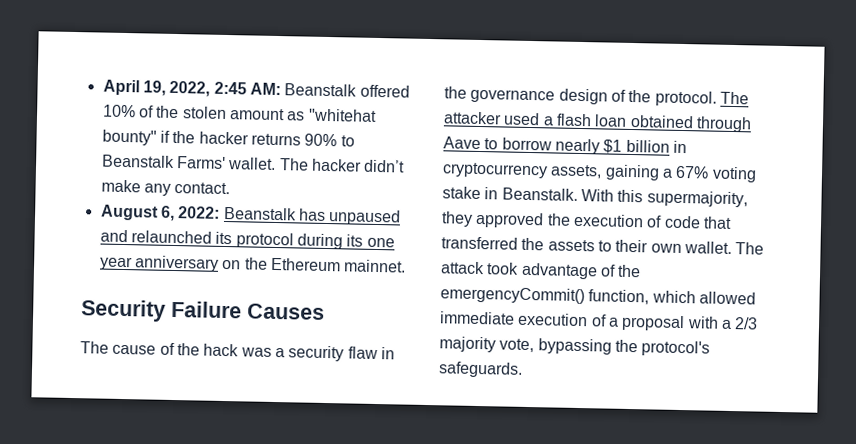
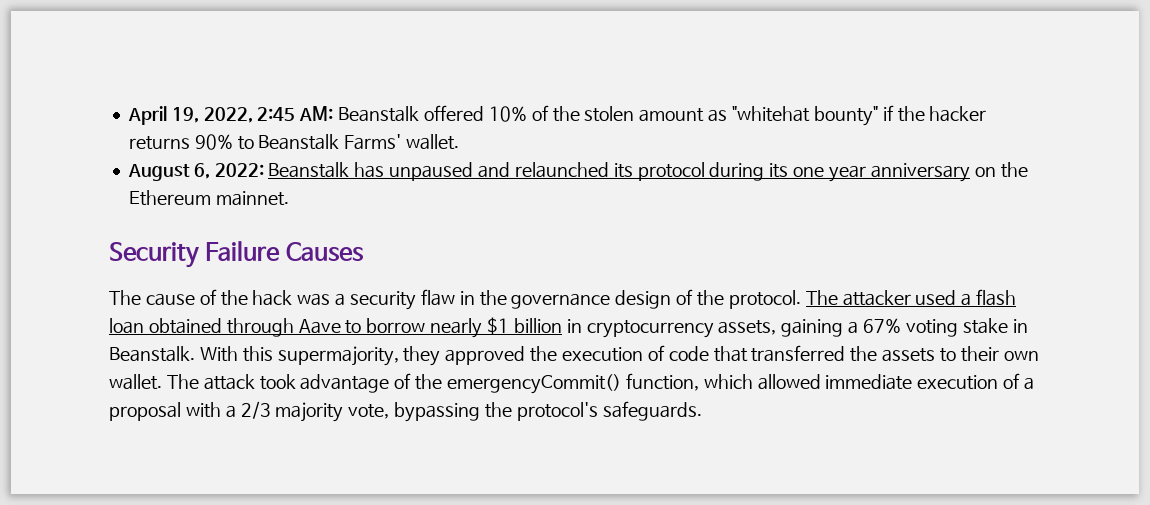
[278,158,406,173] [100,179,231,196] The hacker didn’t make any contact. -> (460, 142) none

